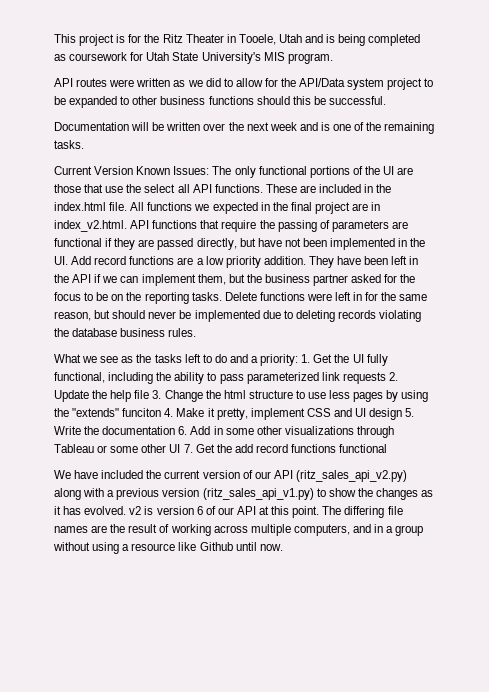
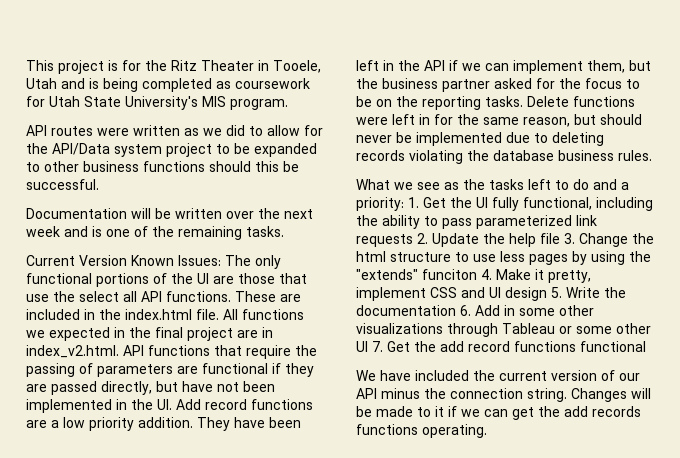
[295,470,407,482] [54,488,434,500] [54,506,403,518] [54,524,424,536] [53,542,283,554] (ritz_sales_api_v2.py) along with a previous version (ritz_sales_api_v1.py) to show the changes as it has evolved. v2 is version 6 of our API at this point. The differing file names are the result of working across multiple computers, and in a group without using a resource like Github until now. -> [381,388,651,402] [356,406,641,420] [356,424,487,438] minus the connection string. Changes will be made to it if we can get the add records functions operating.

